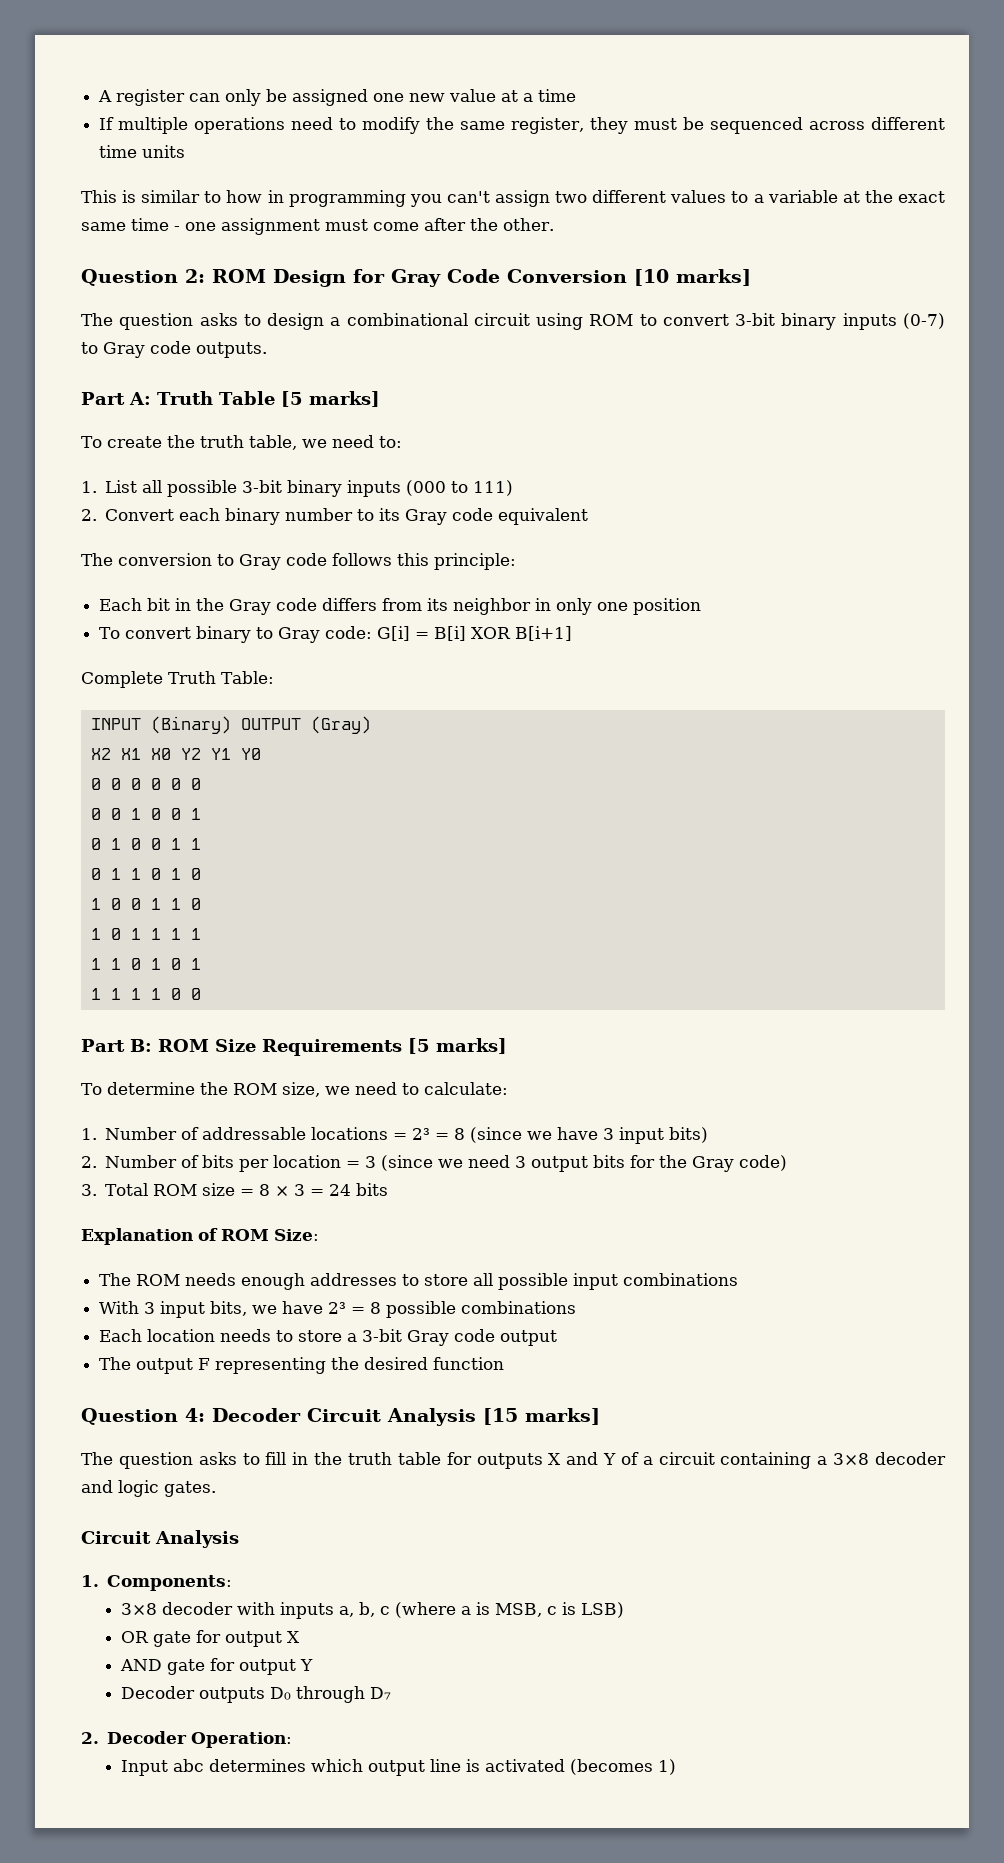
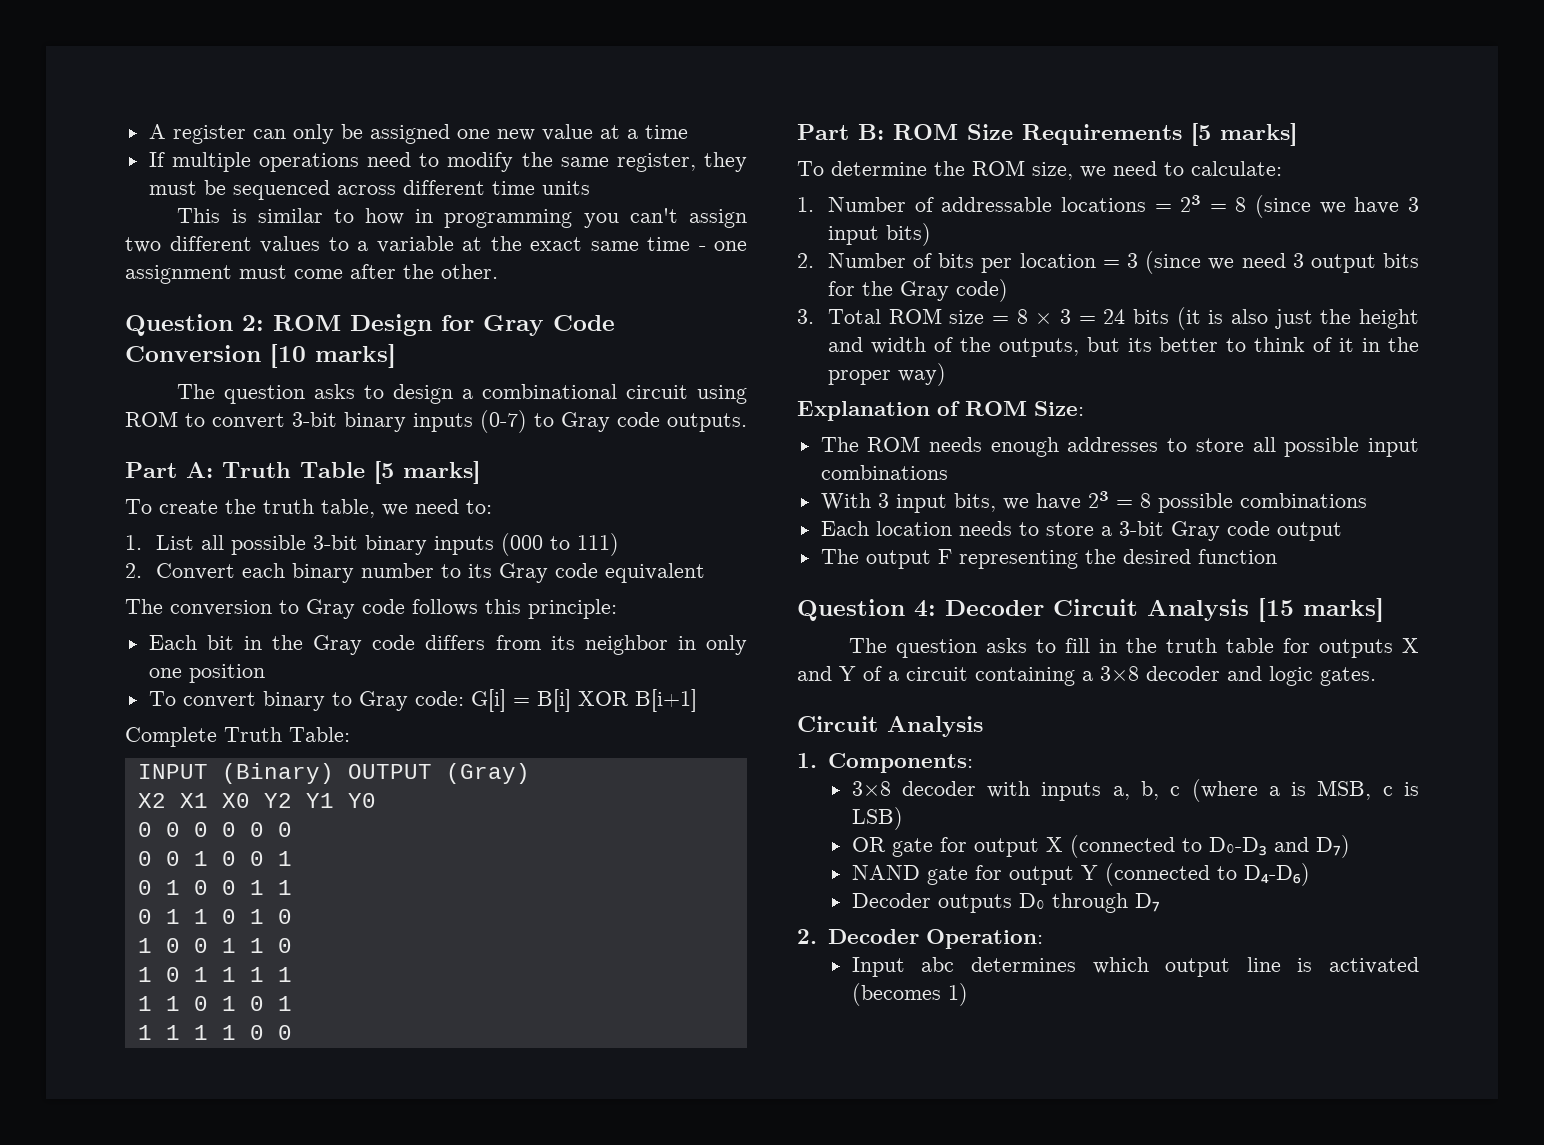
(389, 1189) none -> [1176,307,1419,330] [827,337,1419,357] [827,363,946,386] (it is also just the height and width of the outputs, but its better to think of it in the proper way)
[120,1659,163,1671] // AND -> [1069,835,1350,858] [851,865,920,880] (connected to D₀-D₃ and D₇) // NAND
(314, 1665) none -> [1104,863,1310,886] (connected to D₄-D₆)

